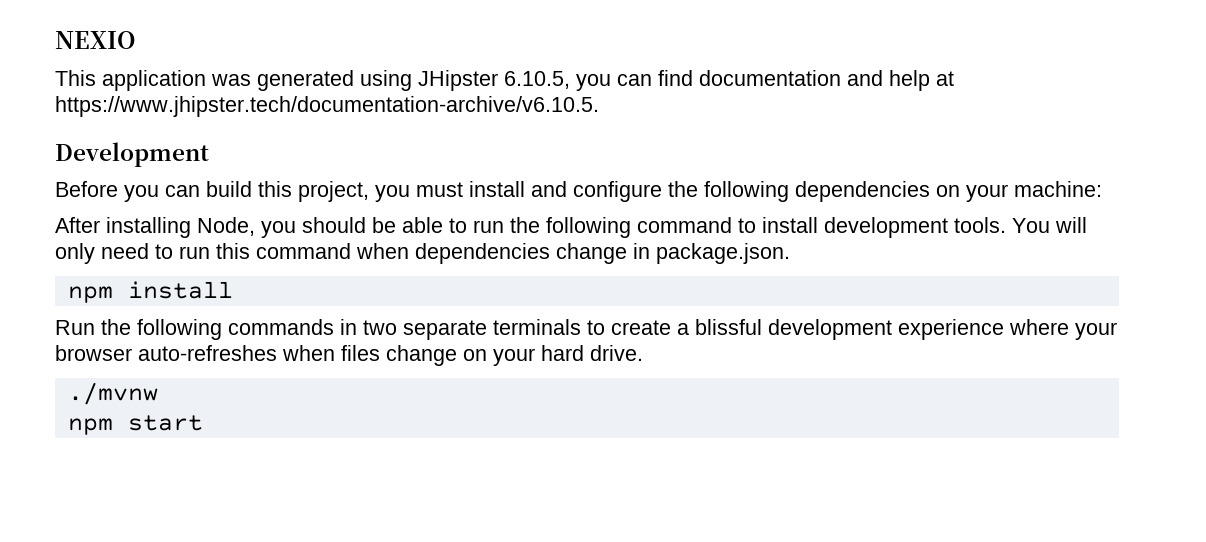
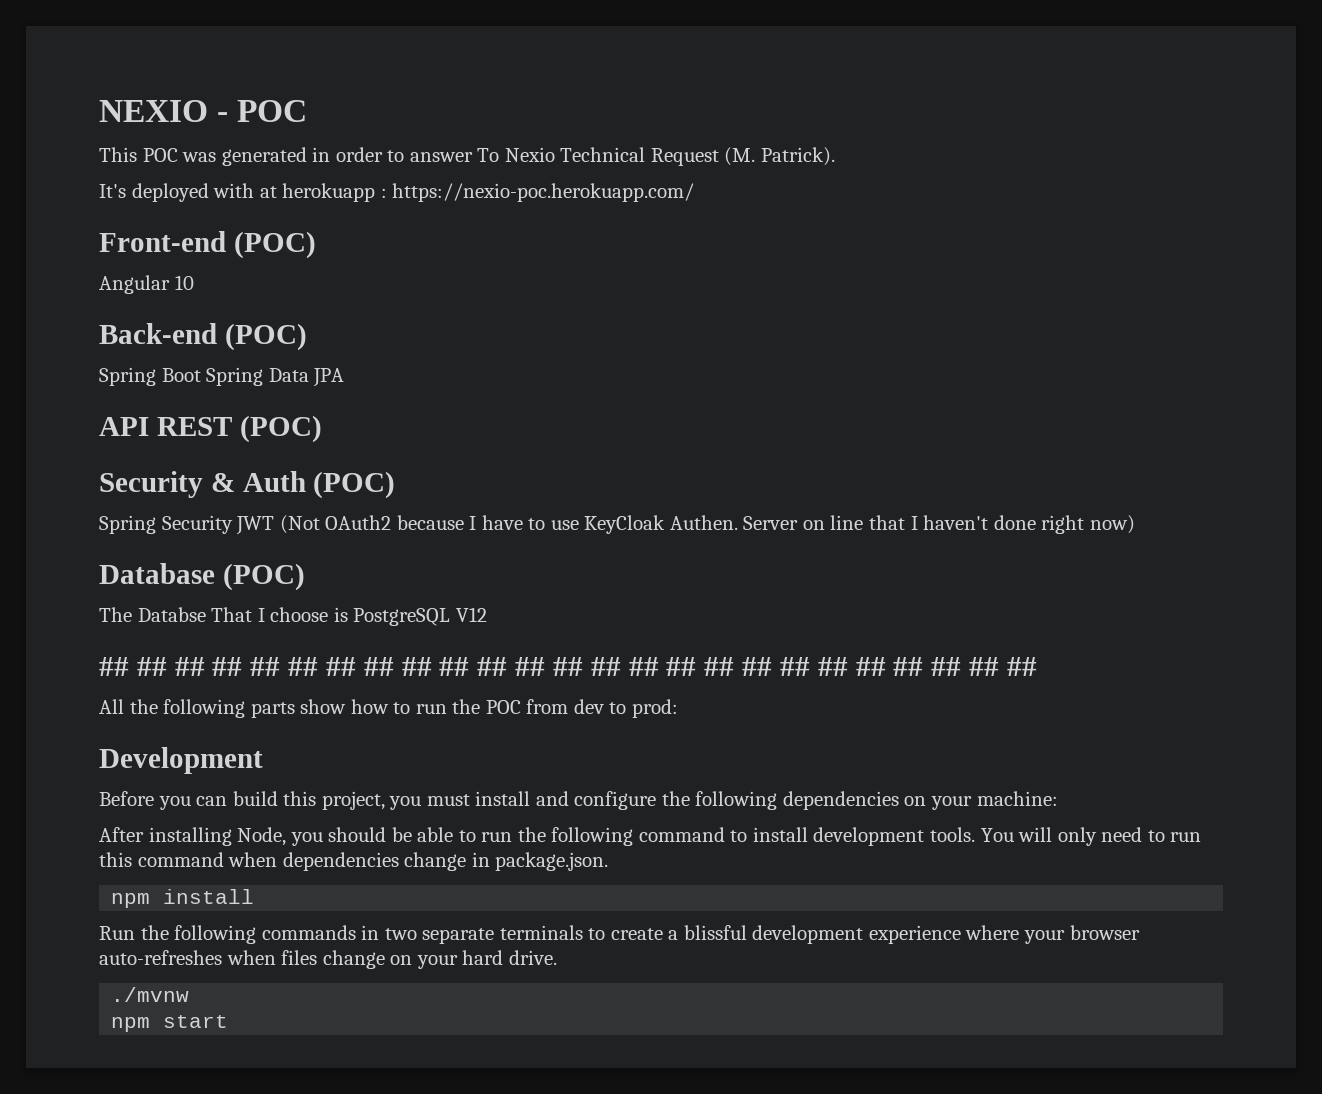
(135, 40) none -> [217,100,308,122] - POC
[102,70,206,91] application -> [142,148,178,162] POC
[360,70,954,91] [55,96,599,117] using JHipster 6.10.5, you can find documentation and help at https://www.jhipster.tech/documentation-archive/v6.10.5. -> [312,147,835,166] [99,183,695,202] [99,231,316,259] [99,275,194,294] [99,323,307,351] [99,367,345,387] [99,415,322,443] [99,471,396,499] [99,515,1135,535] [99,563,305,591] [99,607,487,626] [99,657,1037,676] [99,699,678,718] in order to answer To Nexio Technical Request (M. Patrick). // It's deployed with at herokuapp : https://nexio-poc.herokuapp.com/ // Front-end (POC) // Angular 10 // Back-end (POC) // Spring Boot Spring Data JPA // API REST (POC) // Security & Auth (POC) // Spring Security JWT (Not OAuth2 because I have to use KeyCloak Authen. Server on line that I haven't done right now) // Database (POC) // The Databse That I choose is PostgreSQL V12 // ## ## ## ## ## ## ## ## ## ## ## ## ## ## ## ## ## ## ## ## ## ## ## ## ## // All the following parts show how to run the POC from dev to prod:

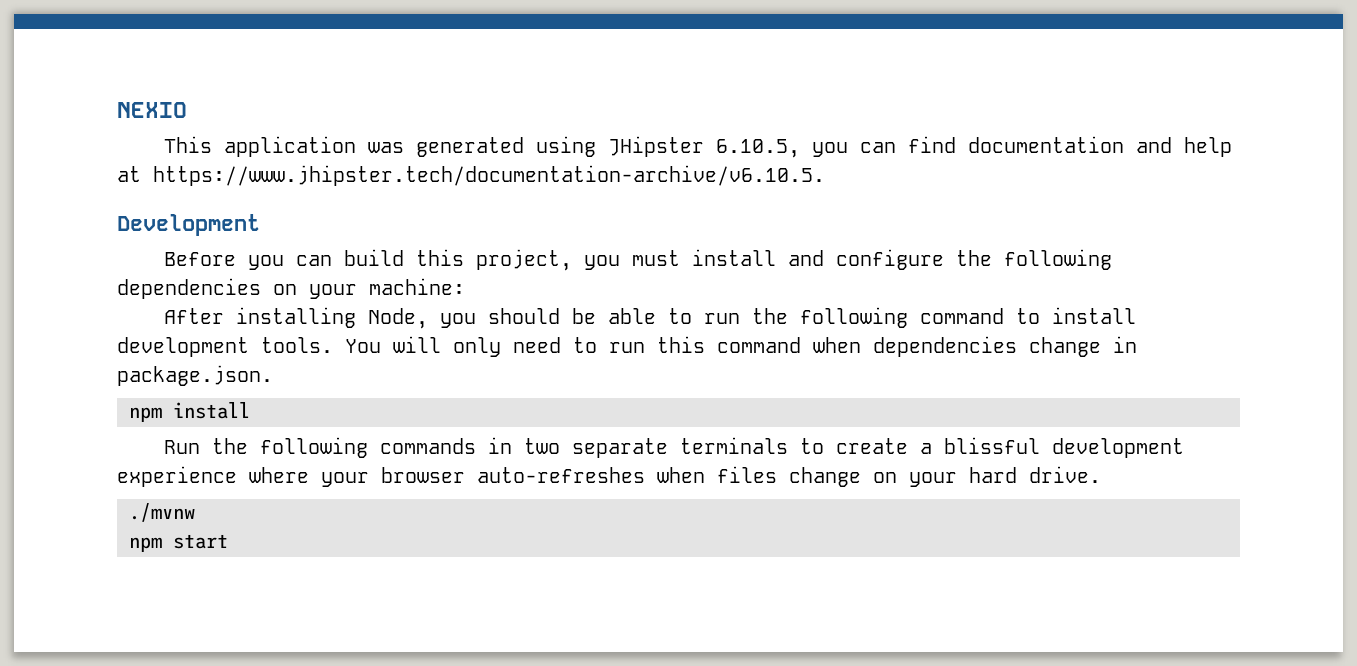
[217,100,308,122] - POC -> (187, 110) none
[142,148,178,162] POC -> [224,136,357,157] application
[312,147,835,166] [99,183,695,202] [99,231,316,259] [99,275,194,294] [99,323,307,351] [99,367,345,387] [99,415,322,443] [99,471,396,499] [99,515,1135,535] [99,563,305,591] [99,607,487,626] [99,657,1037,676] [99,699,678,718] in order to answer To Nexio Technical Request (M. Patrick). // It's deployed with at herokuapp : https://nexio-poc.herokuapp.com/ // Front-end (POC) // Angular 10 // Back-end (POC) // Spring Boot Spring Data JPA // API REST (POC) // Security & Auth (POC) // Spring Security JWT (Not OAuth2 because I have to use KeyCloak Authen. Server on line that I haven't done right now) // Database (POC) // The Databse That I choose is PostgreSQL V12 // ## ## ## ## ## ## ## ## ## ## ## ## ## ## ## ## ## ## ## ## ## ## ## ## ## // All the following parts show how to run the POC from dev to prod: -> [536,136,1233,158] [117,165,825,186] using JHipster 6.10.5, you can find documentation and help at https://www.jhipster.tech/documentation-archive/v6.10.5.

